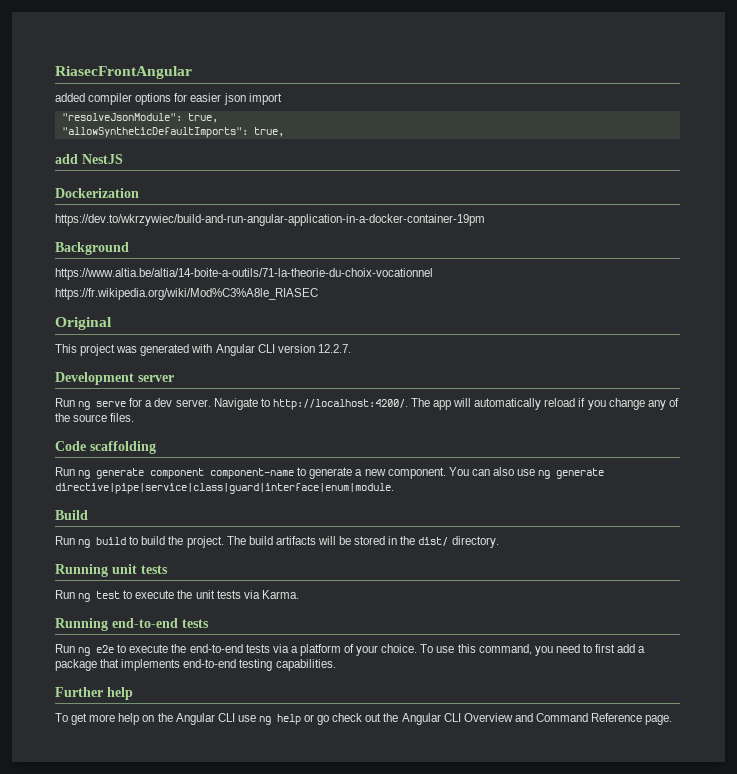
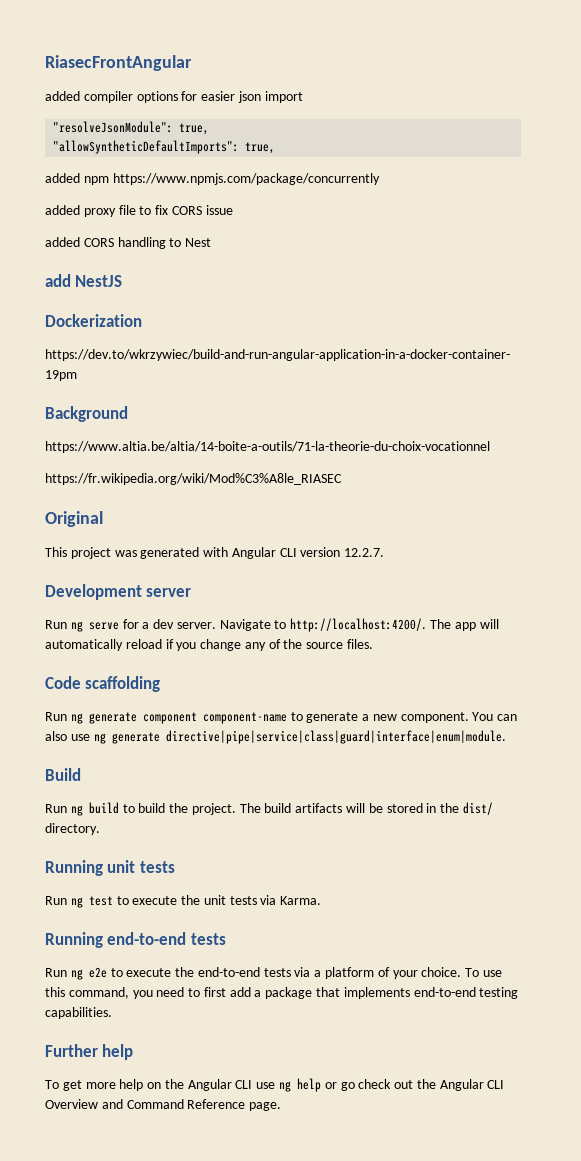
(284, 132) none -> [45,173,380,185] [45,205,233,217] [45,237,212,249] // added npm https://www.npmjs.com/package/concurrently // added proxy file to fix CORS issue // added CORS handling to Nest

